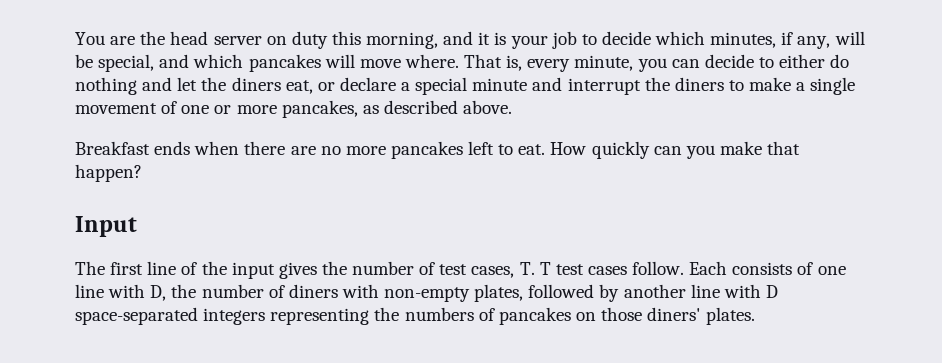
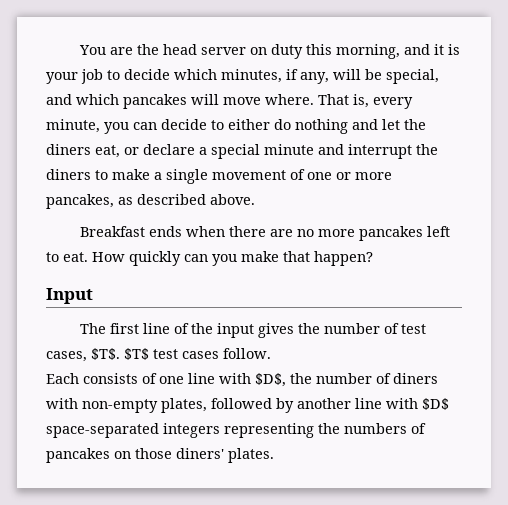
[519,262,551,275] T. T -> [91,348,149,360] $T$. $T$
(685, 268) none -> (271, 353) //
[150,285,167,301] D, -> [255,373,286,387] $D$,
[765,285,778,298] D -> [422,398,449,410] $D$

